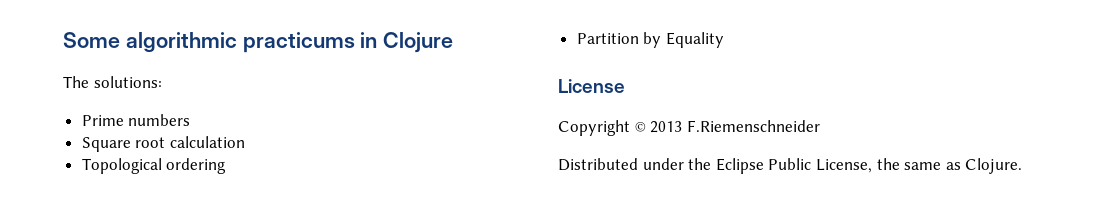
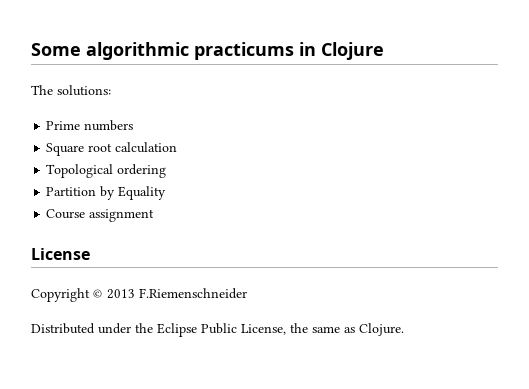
(724, 40) none -> [46,209,155,222] // Course assignment

